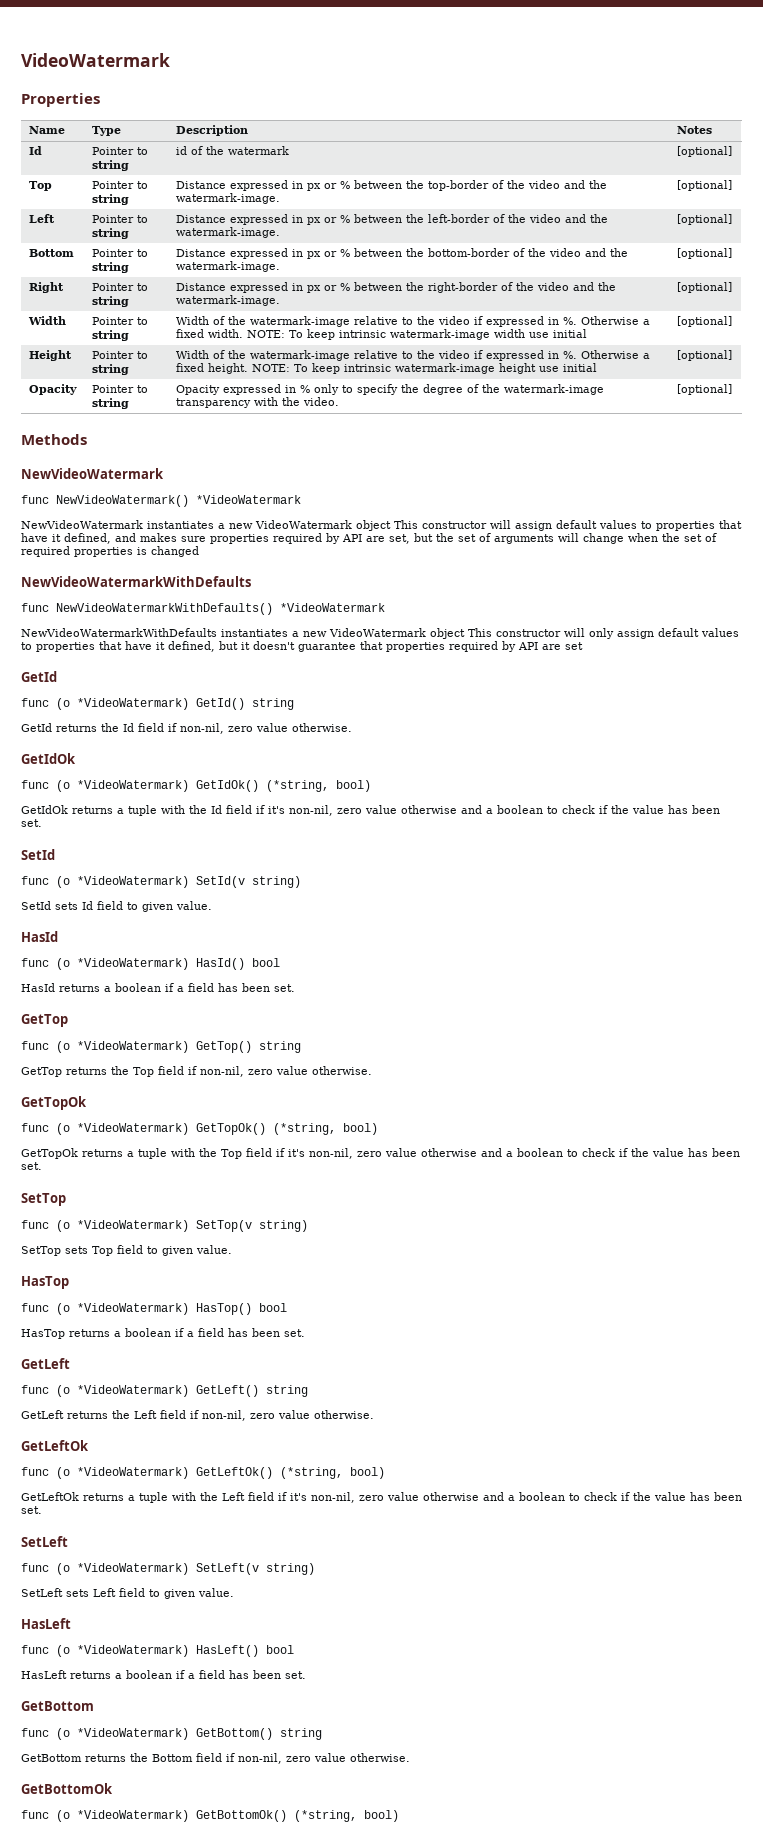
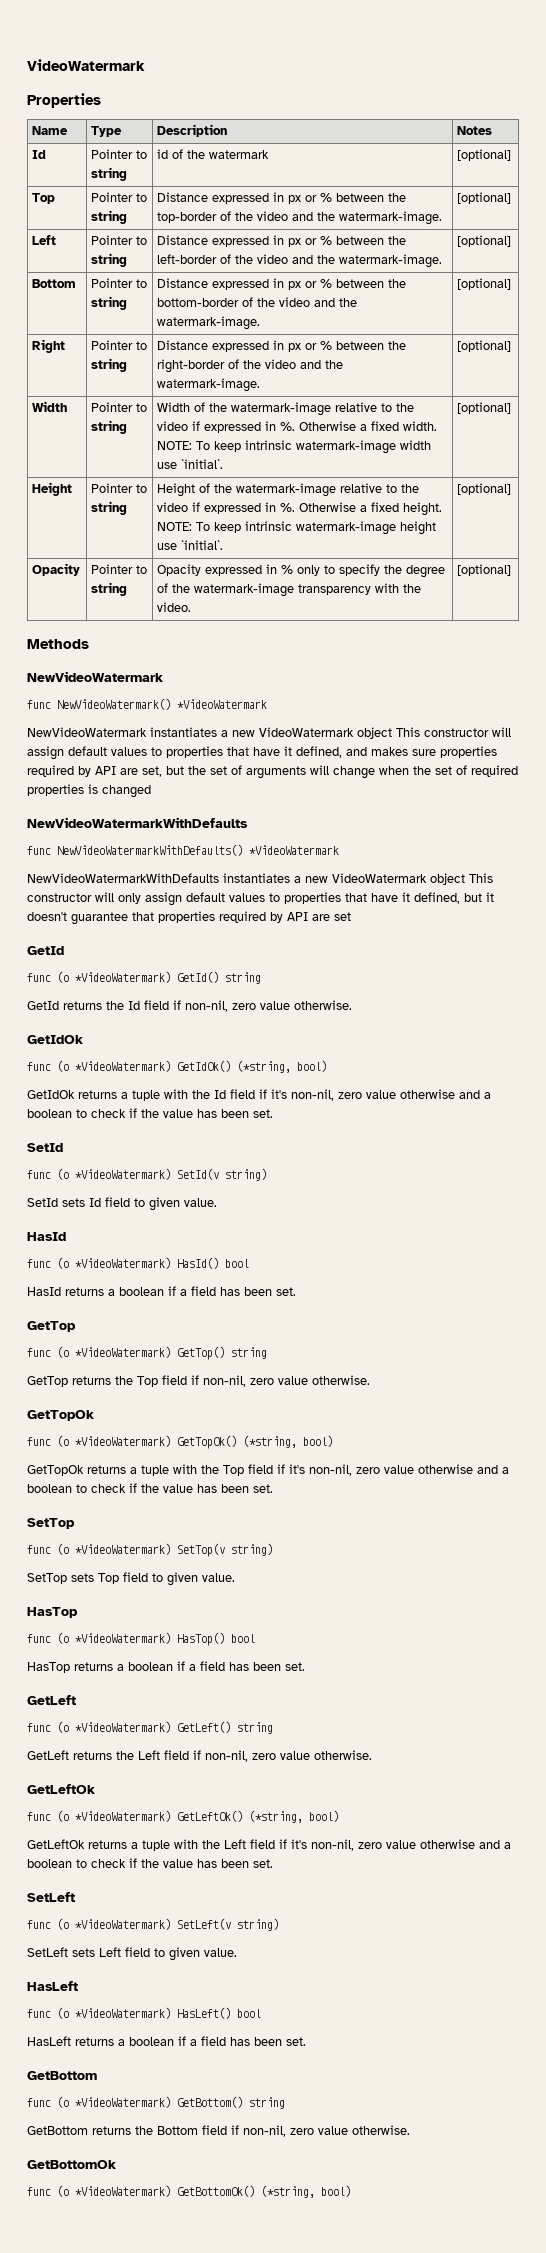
[552,329,587,338] initial -> [181,459,224,469] `initial`.
[175,350,209,359] Width -> [157,483,196,497] Height
[562,363,597,372] initial -> [181,540,224,550] `initial`.

